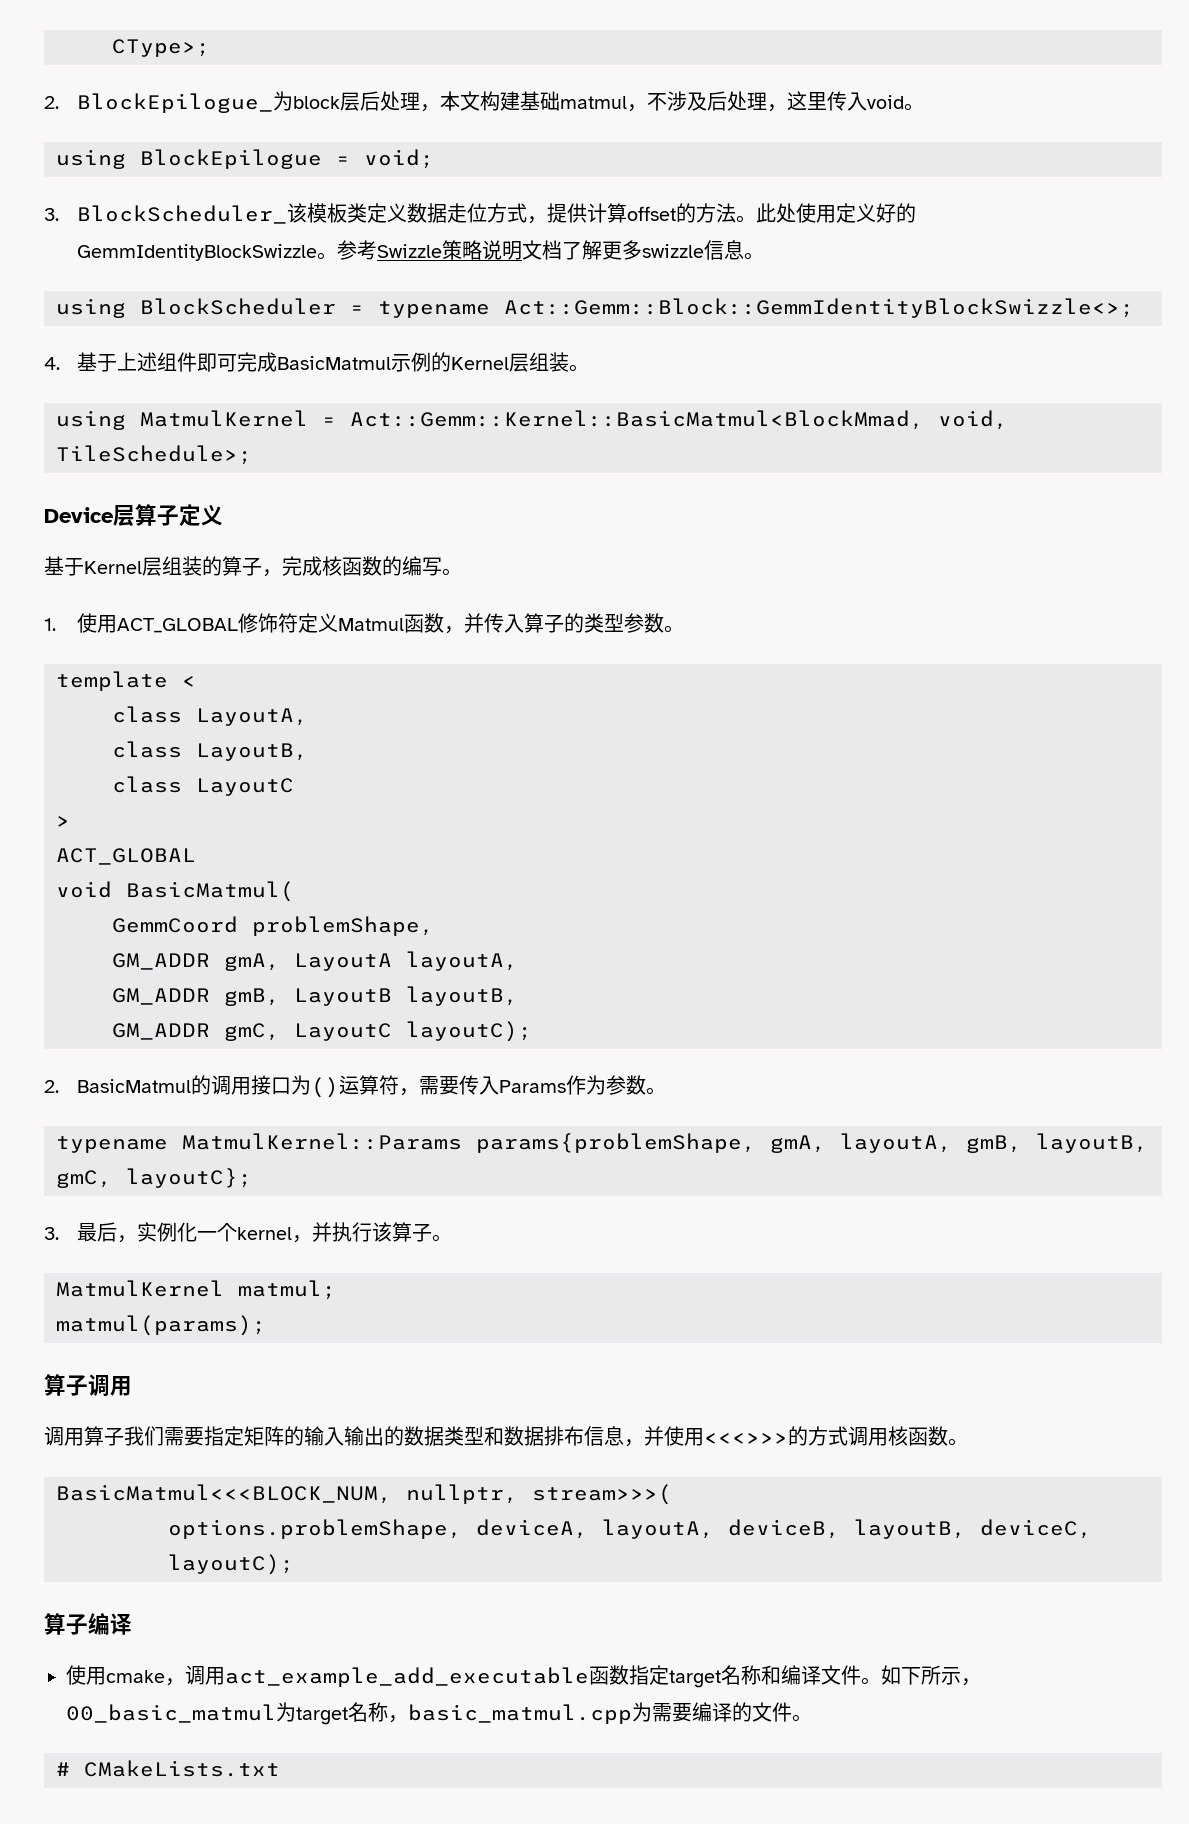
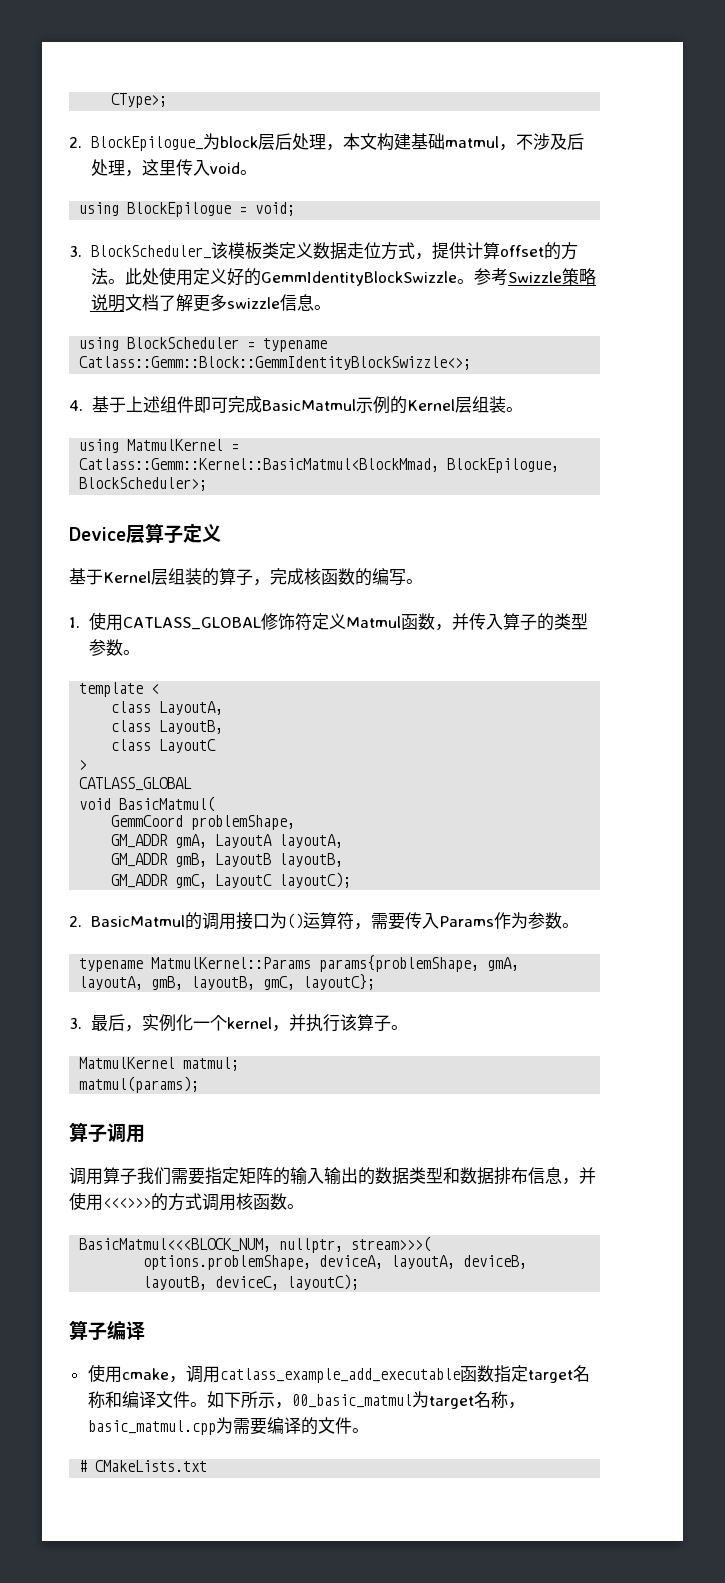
[504,298,1134,318] Act::Gemm::Block::GemmIdentityBlockSwizzle<>; -> [79,356,472,370] Catlass::Gemm::Block::GemmIdentityBlockSwizzle<>;
[350,410,1008,430] [56,445,252,465] Act::Gemm::Kernel::BasicMatmul<BlockMmad, void, TileSchedule>; -> [79,458,560,473] [79,477,208,491] Catlass::Gemm::Kernel::BasicMatmul<BlockMmad, BlockEpilogue, BlockScheduler>;
[117,618,239,633] ACT_GLOBAL -> [122,617,261,630] CATLASS_GLOBAL
[56,848,196,865] ACT_GLOBAL -> [79,777,193,791] CATLASS_GLOBAL
[225,1667,589,1687] act_example_add_executable -> [219,1368,460,1383] catlass_example_add_executable

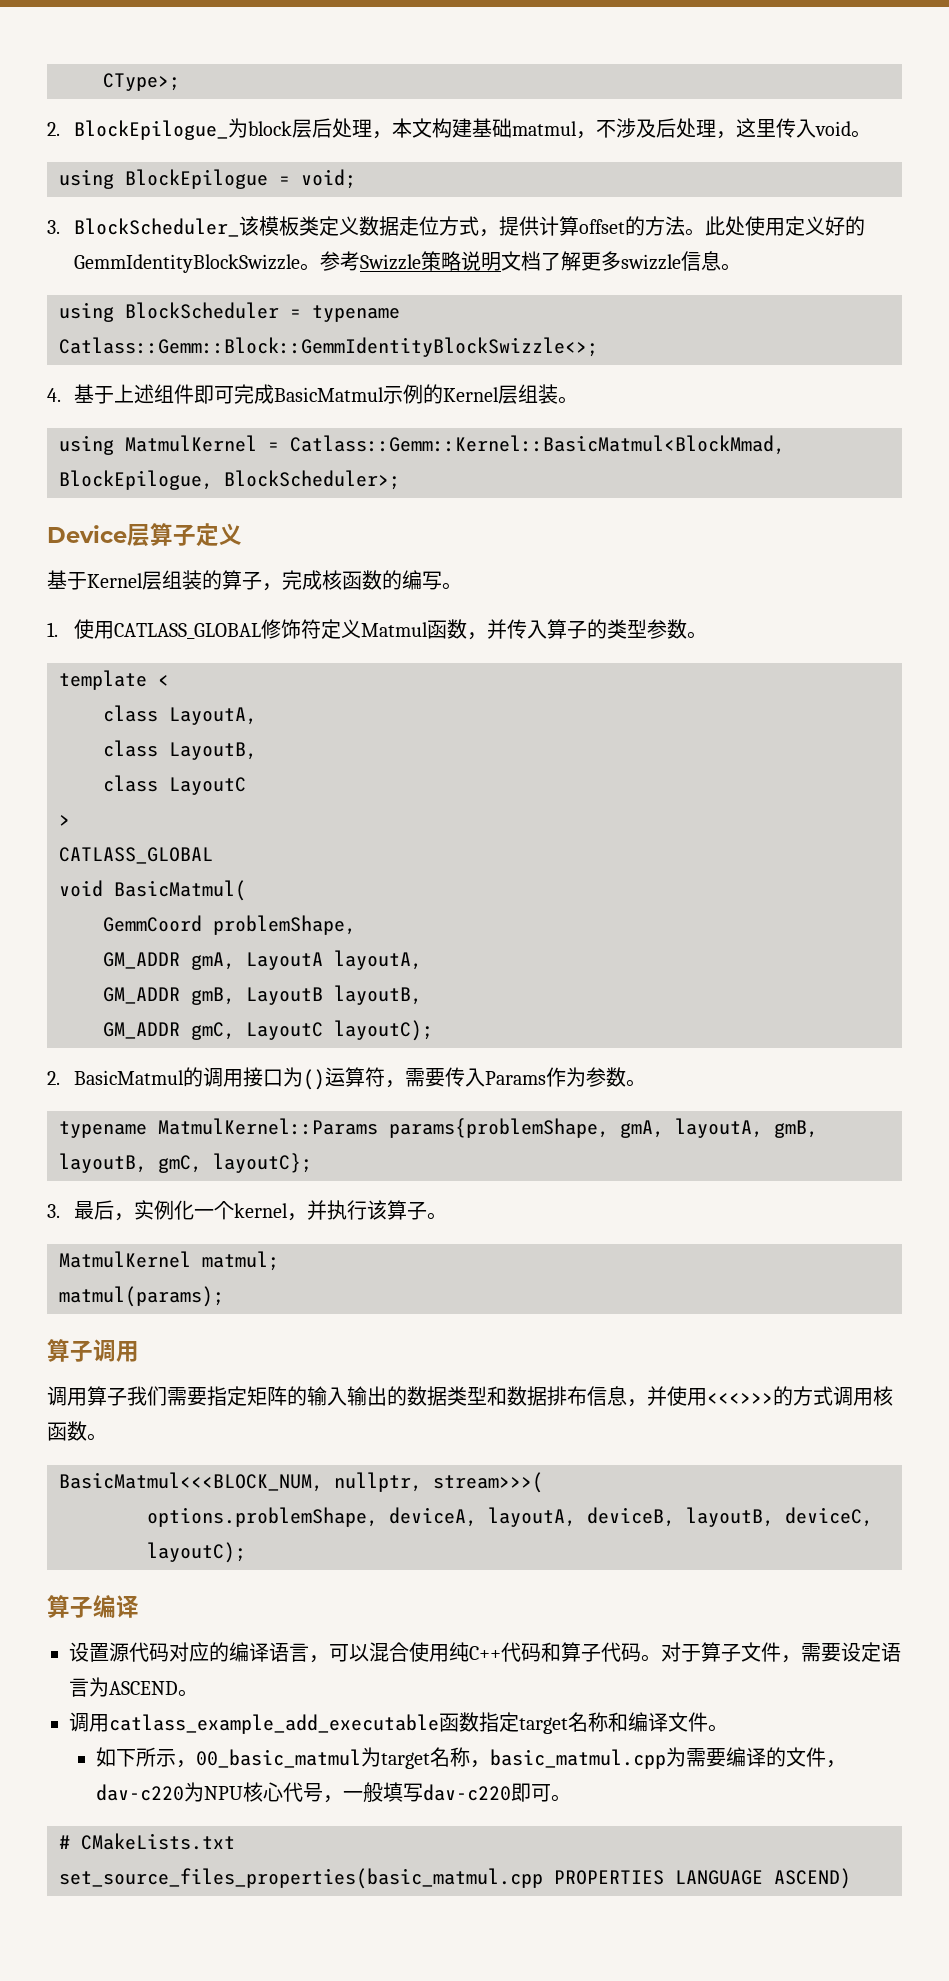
[87,1364,186,1383] 使用cmake， -> [69,1642,901,1663] [69,1677,198,1697] 设置源代码对应的编译语言，可以混合使用纯C++代码和算子代码。对于算子文件，需要设定语言为ASCEND。 //
(207, 1404) none -> (728, 1728) //
(352, 1425) none -> [825,1760,846,1768] [95,1782,551,1803] ，dav-c220为NPU核心代号，一般填写dav-c220即可
(208, 1466) none -> [59,1868,851,1889] // set_source_files_properties(basic_matmul.cpp PROPERTIES LANGUAGE ASCEND)

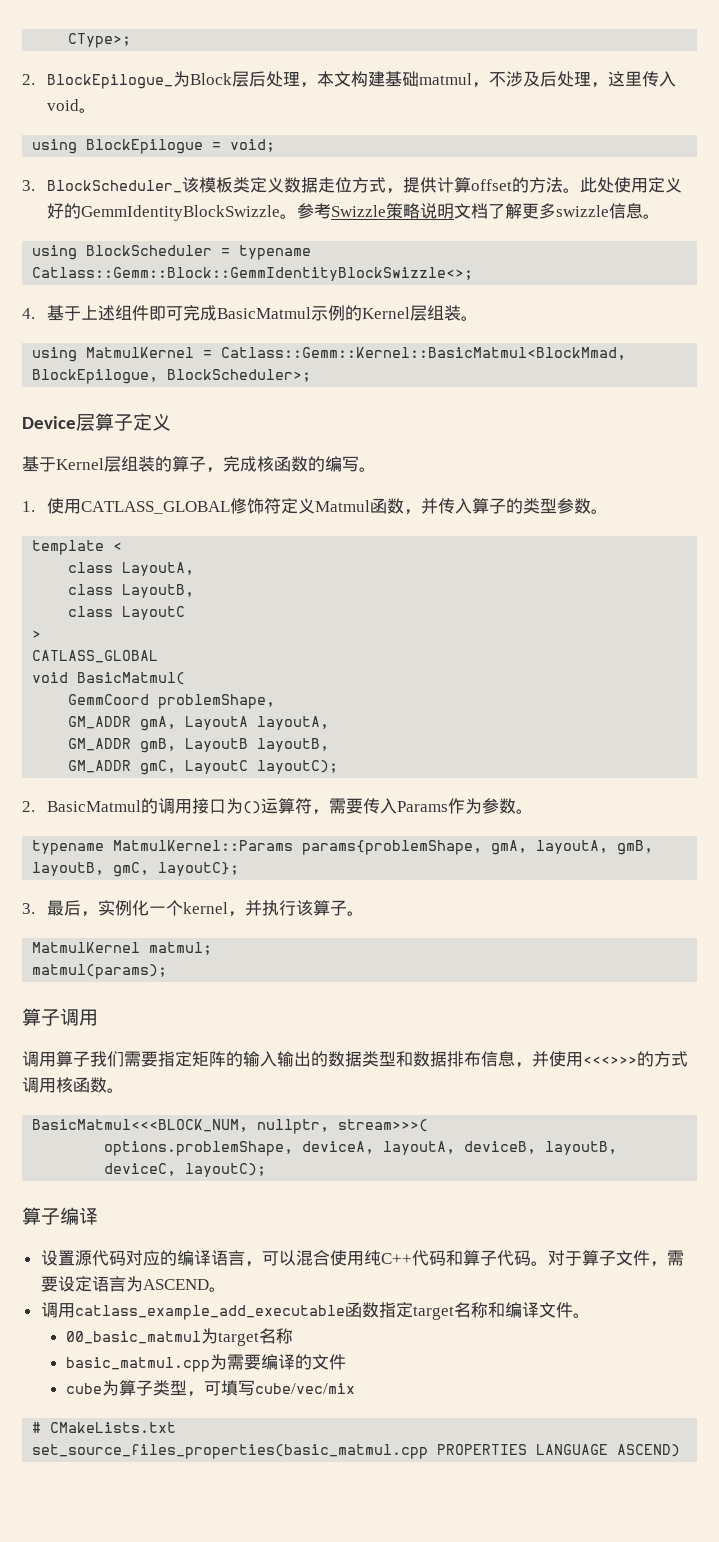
[247,121,292,136] block -> [190,73,233,85] Block
[95,1747,196,1768] 如下所示， -> (590, 1315) none
[469,1760,490,1768] ， -> (294, 1336) //
[825,1760,846,1768] [95,1782,571,1803] ，dav-c220为NPU核心代号，一般填写dav-c220即可。 -> [66,1380,356,1397] // cube为算子类型，可填写cube/vec/mix

